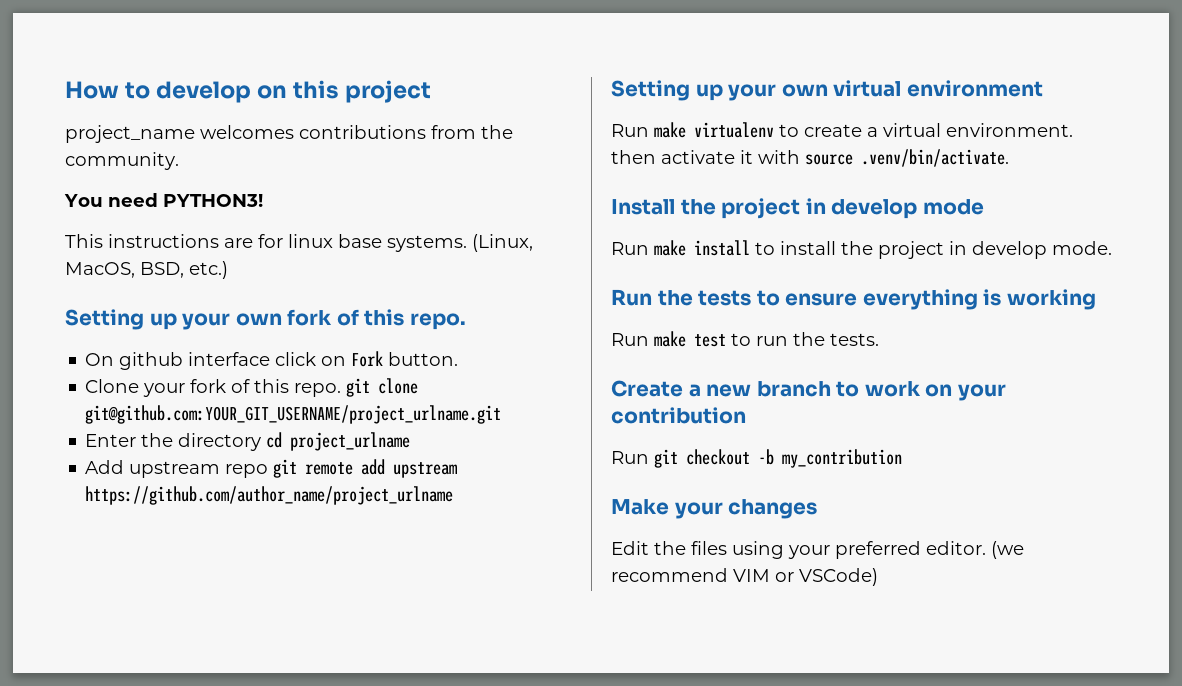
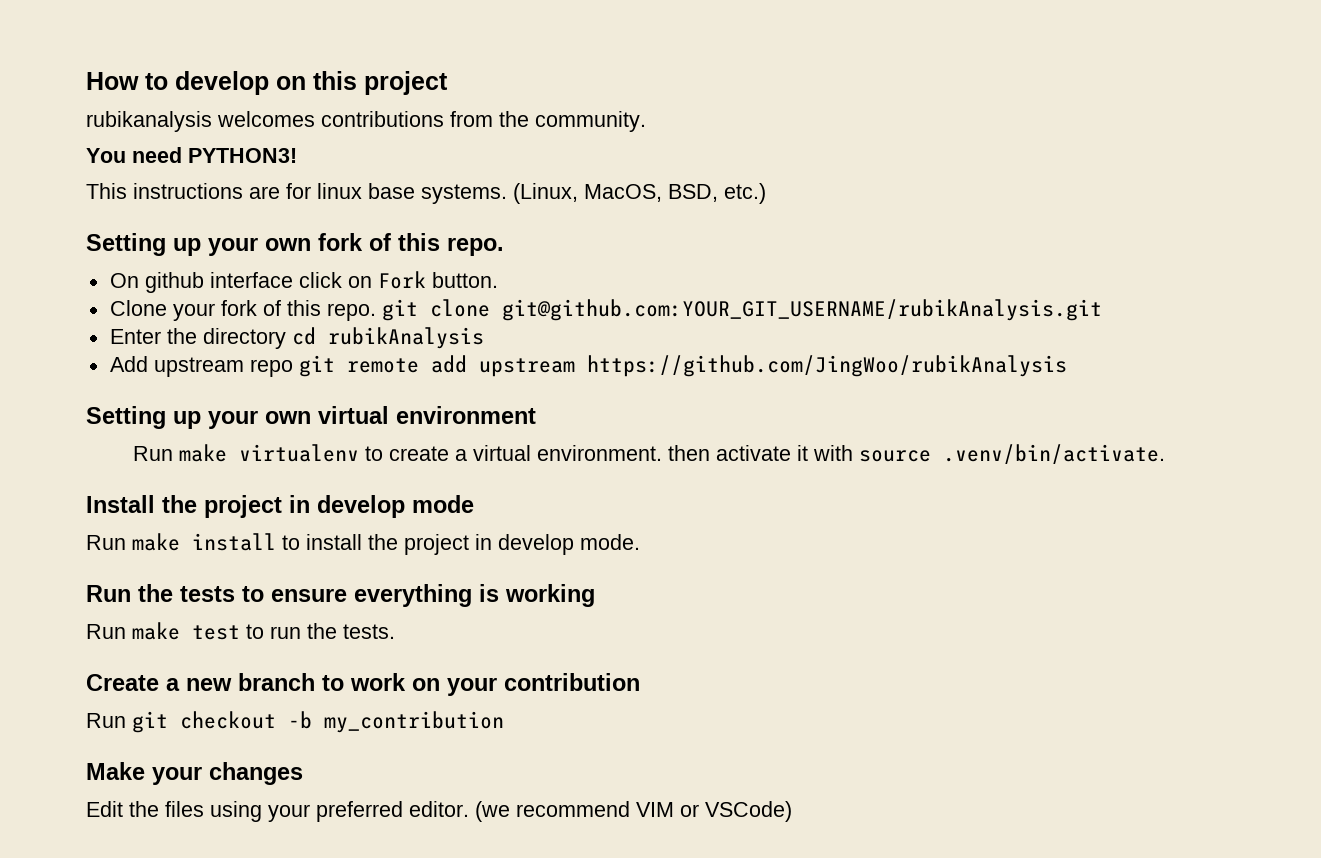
[65,125,195,143] project_name -> [86,111,212,132] rubikanalysis
[85,405,502,424] git@github.com:YOUR_GIT_USERNAME/project_urlname.git -> [501,299,1102,321] git@github.com:YOUR_GIT_USERNAME/rubikAnalysis.git
[290,432,411,451] project_urlname -> [327,327,484,349] rubikAnalysis
[85,486,454,505] https://github.com/author_name/project_urlname -> [586,355,1067,377] https://github.com/JingWoo/rubikAnalysis

